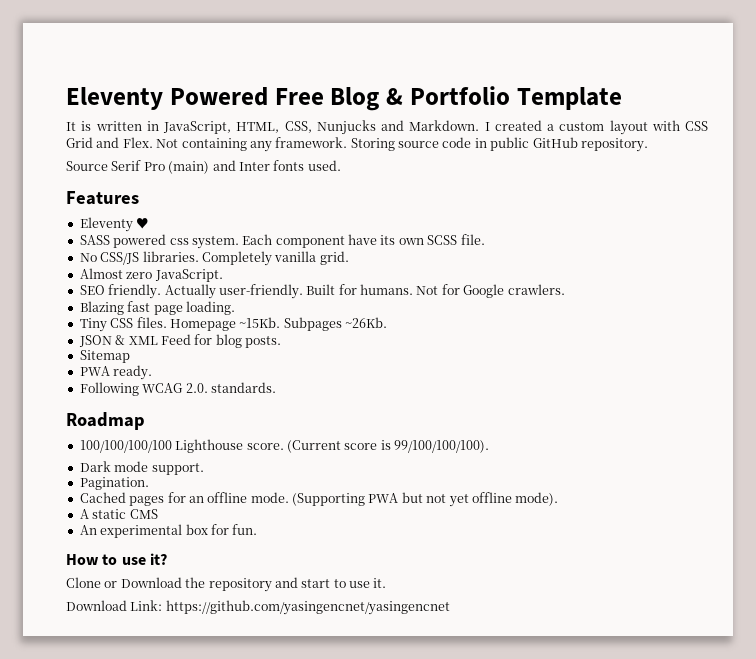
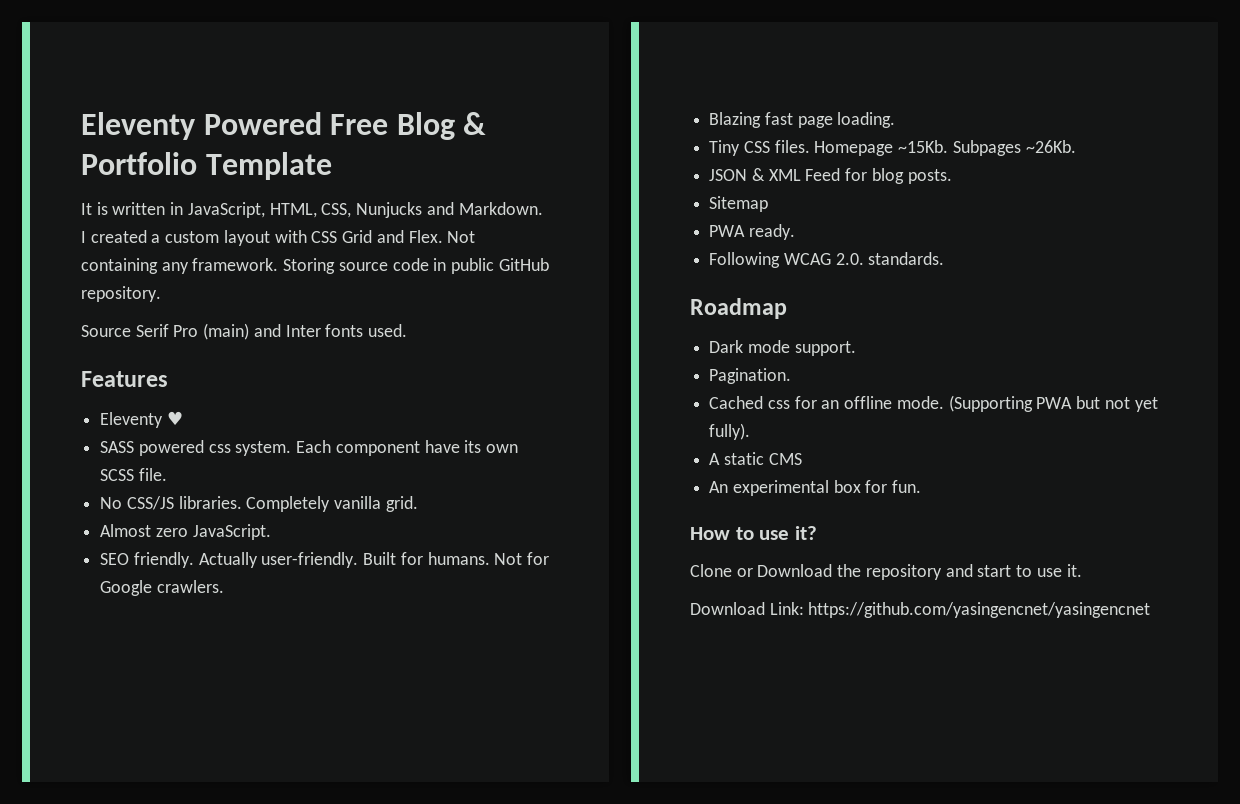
[79,439,489,453] // 100/100/100/100 Lighthouse score. (Current score is 99/100/100/100). -> (787, 308) none
[129,496,165,506] pages -> [767,400,790,409] css
[471,492,559,506] offline mode). -> [709,423,751,440] fully).

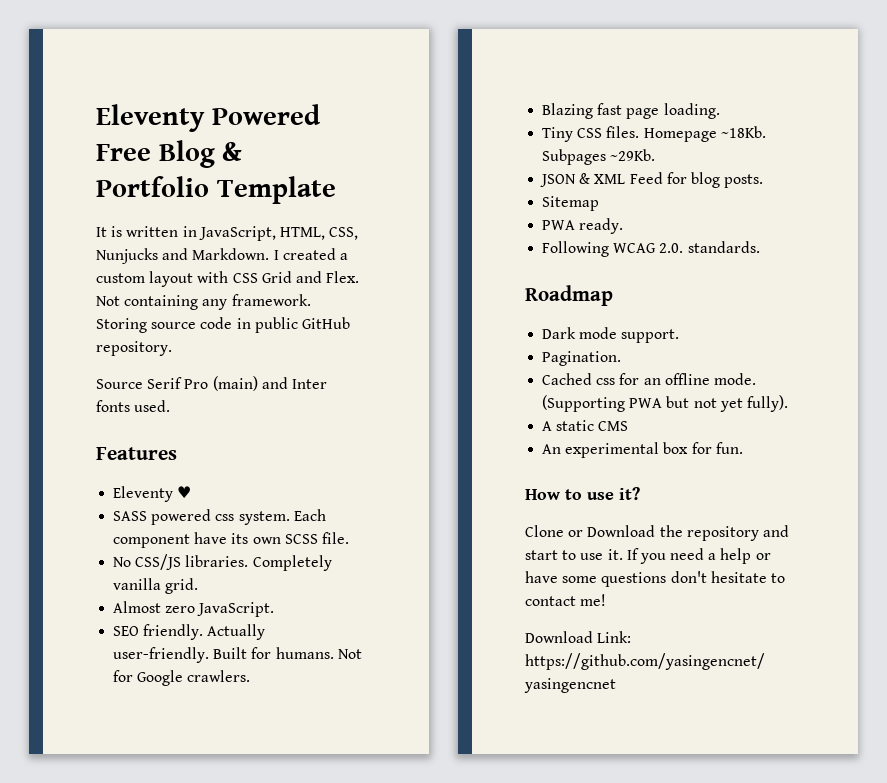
[898,140,1076,156] ~15Kb. Subpages ~26Kb. -> [720,126,766,138] [542,149,656,165] ~18Kb. Subpages ~29Kb.
(1082, 570) none -> [626,548,771,564] [525,571,785,587] [525,594,607,606] If you need a help or have some questions don't hesitate to contact me!

